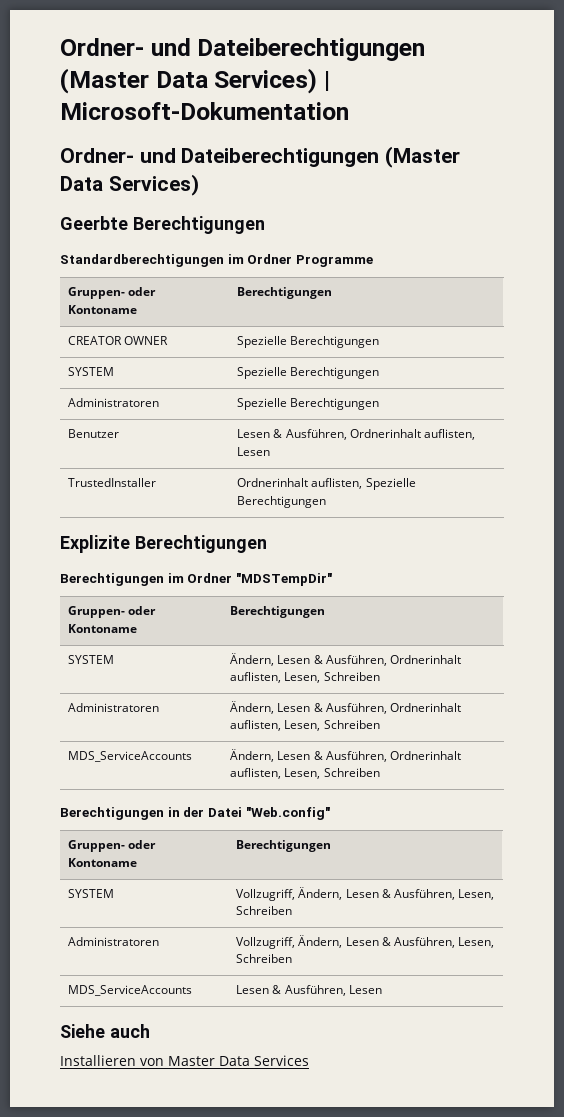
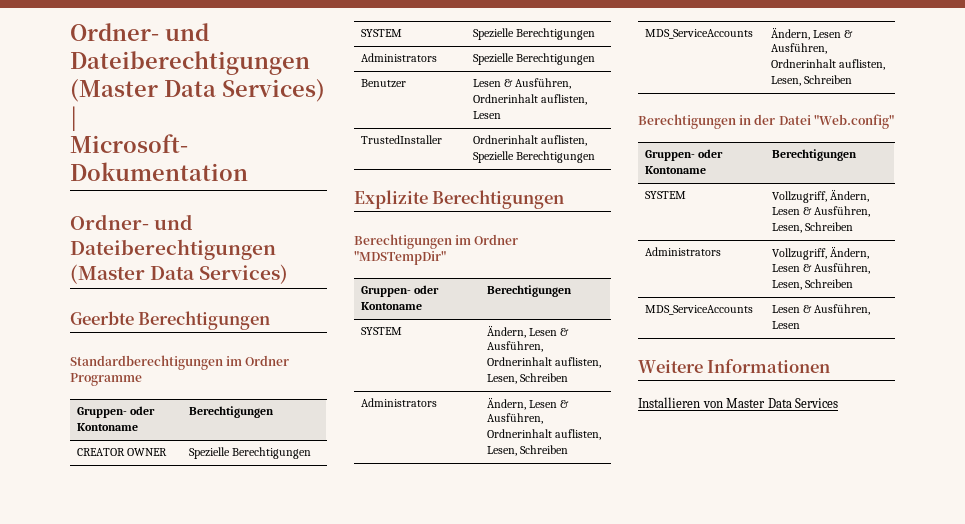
[68,398,160,407] Administratoren -> [360,53,437,62] Administrators
[68,703,160,712] Administratoren -> [360,398,437,407] Administrators
[68,937,160,946] Administratoren -> [644,247,721,256] Administrators
[60,1024,150,1038] Siehe auch -> [638,359,831,373] Weitere Informationen

